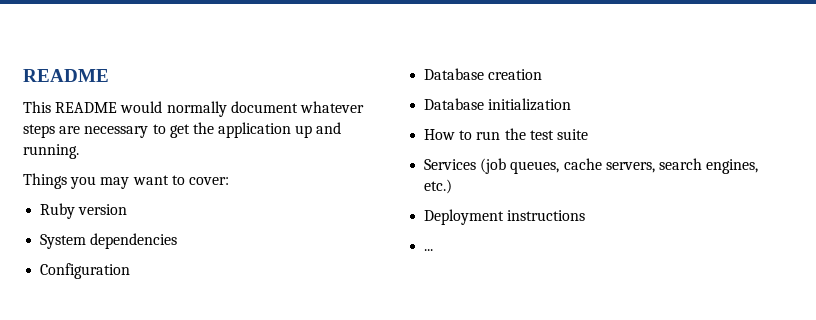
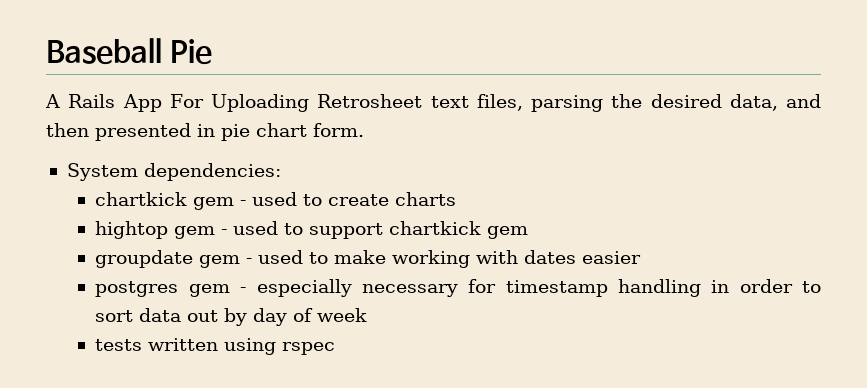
[23,69,109,82] [23,101,364,117] [23,122,342,138] [23,144,79,159] [23,173,229,189] [40,203,128,219] [40,233,178,249] [40,263,131,279] [424,68,543,80] [424,98,572,111] [424,128,588,140] [424,158,759,174] [424,179,453,194] [424,209,586,225] [424,249,434,251] README // This README would normally document whatever steps are necessary to get the application up and running. // Things you may want to cover: // Ruby version // System dependencies // Configuration // Database creation // Database initialization // How to run the test suite // Services (job queues, cache servers, search engines, etc.) // Deployment instructions // ... -> [46,38,213,65] [45,94,822,112] [46,123,364,141] [66,163,281,181] [95,192,457,210] [95,221,529,239] [95,250,642,268] [95,279,821,297] [95,308,368,326] [95,338,336,355] Baseball Pie // A Rails App For Uploading Retrosheet text files, parsing the desired data, and then presented in pie chart form. // System dependencies: // chartkick gem - used to create charts // hightop gem - used to support chartkick gem // groupdate gem - used to make working with dates easier // postgres gem - especially necessary for timestamp handling in order to sort data out by day of week // tests written using rspec

